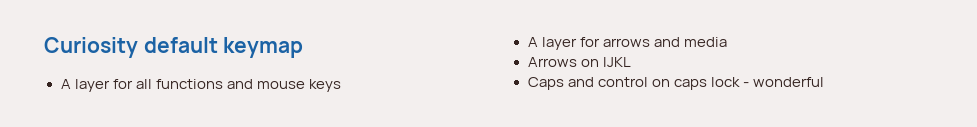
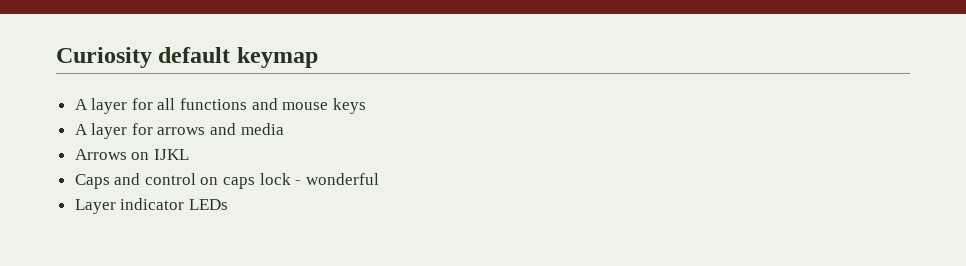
(824, 82) none -> [74,198,228,214] // Layer indicator LEDs

